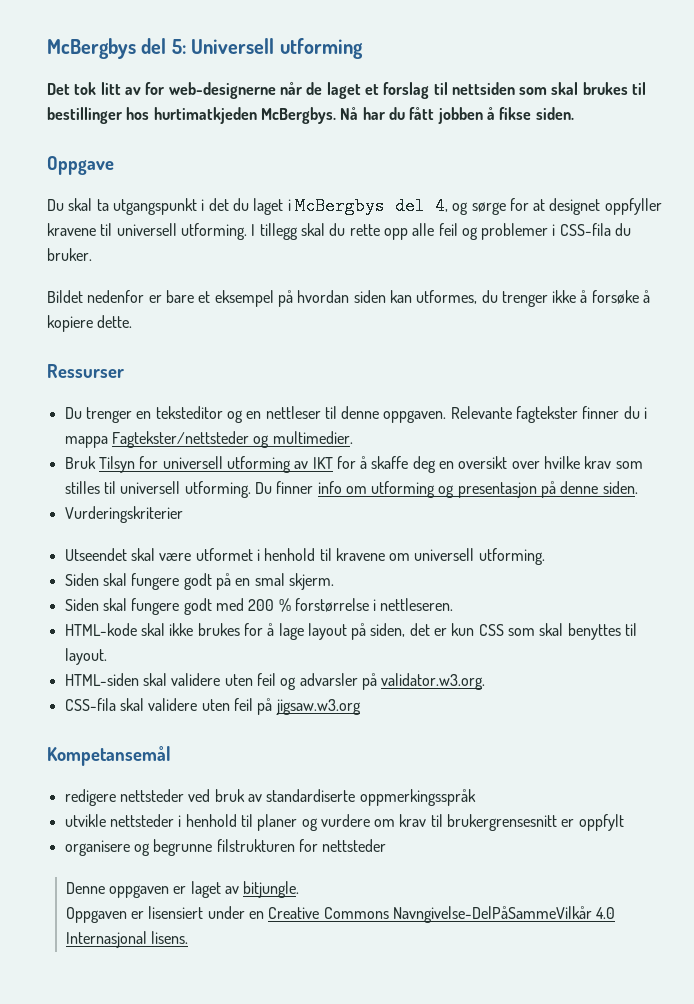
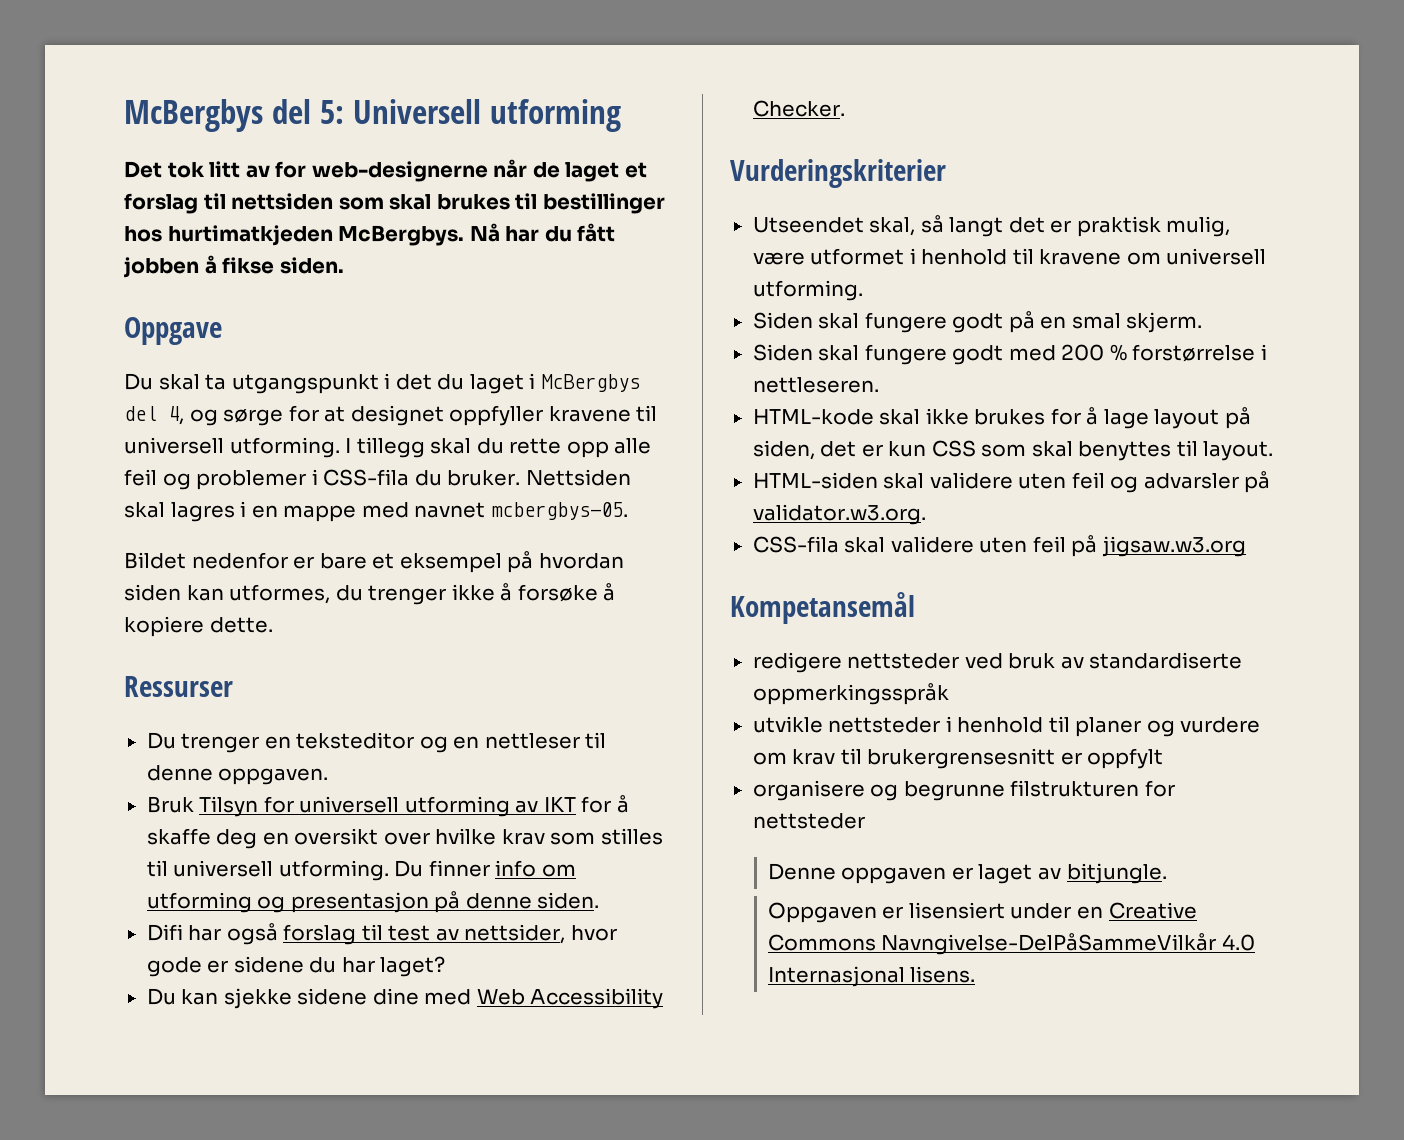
(92, 254) none -> [525,469,631,486] [124,501,628,522] Nettsiden skal lagres i en mappe med navnet mcbergbys-05.
[450,406,648,423] [64,431,353,448] Relevante fagtekster finner du i mappa Fagtekster/nettsteder og multimedier. -> (329, 776) none
[64,506,183,523] [64,548,155,561] Vurderingskriterier // Utseendet skal -> [146,923,617,945] [146,956,446,977] [146,988,664,1009] [752,100,845,117] [730,159,946,188] [752,215,1231,237] Difi har også forslag til test av nettsider, hvor gode er sidene du har laget? // Du kan sjekke sidene dine med Web Accessibility Checker. // Vurderingskriterier // Utseendet skal, så langt det er praktisk mulig,

